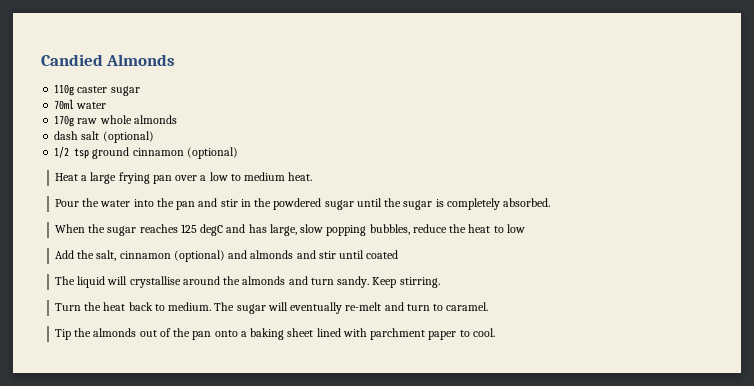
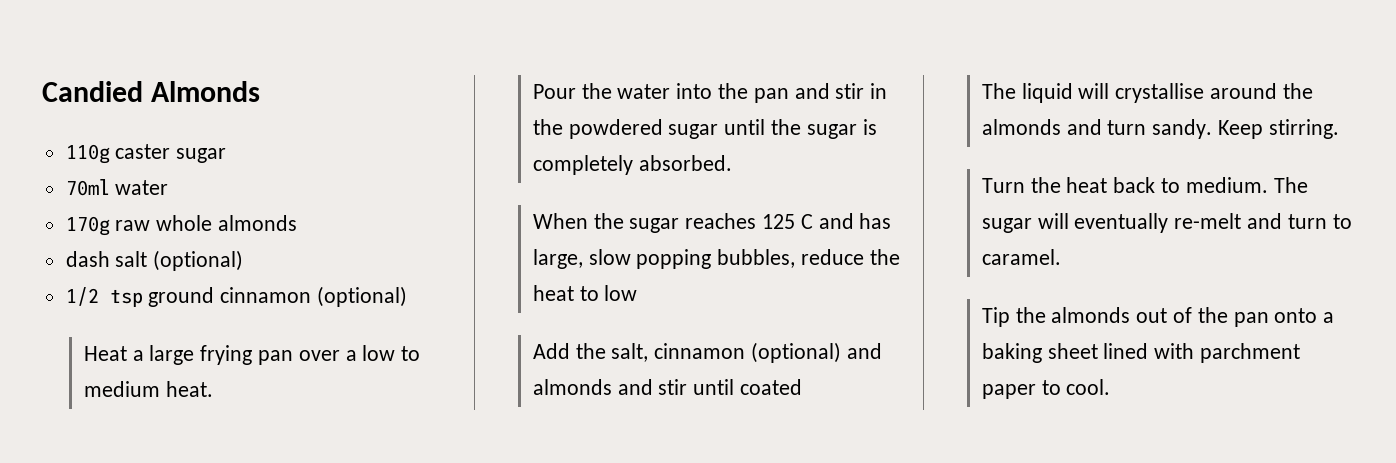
[200,224,224,236] degC -> [800,214,813,229] C

